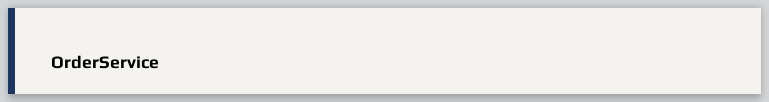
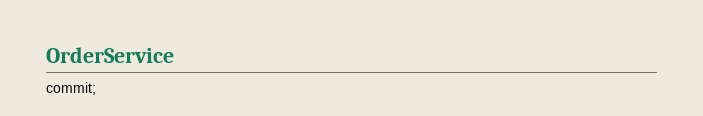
(159, 62) none -> [46,82,96,95] // commit;

